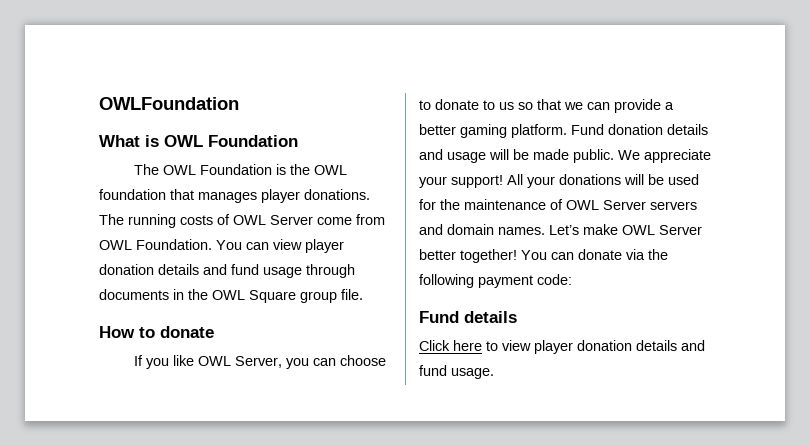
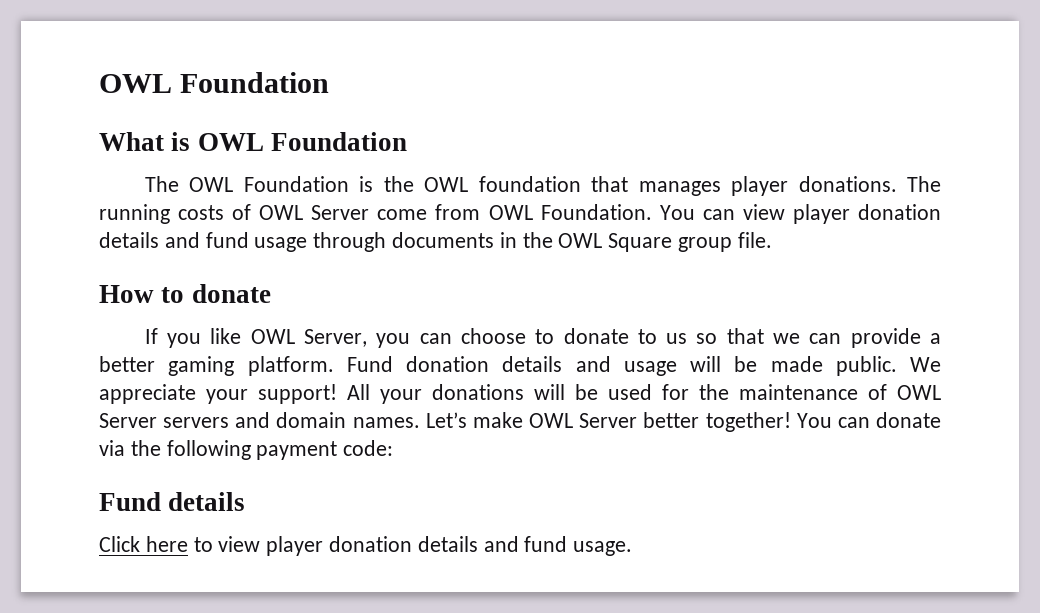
[99,97,239,110] OWLFoundation -> [99,72,330,93] OWL Foundation

